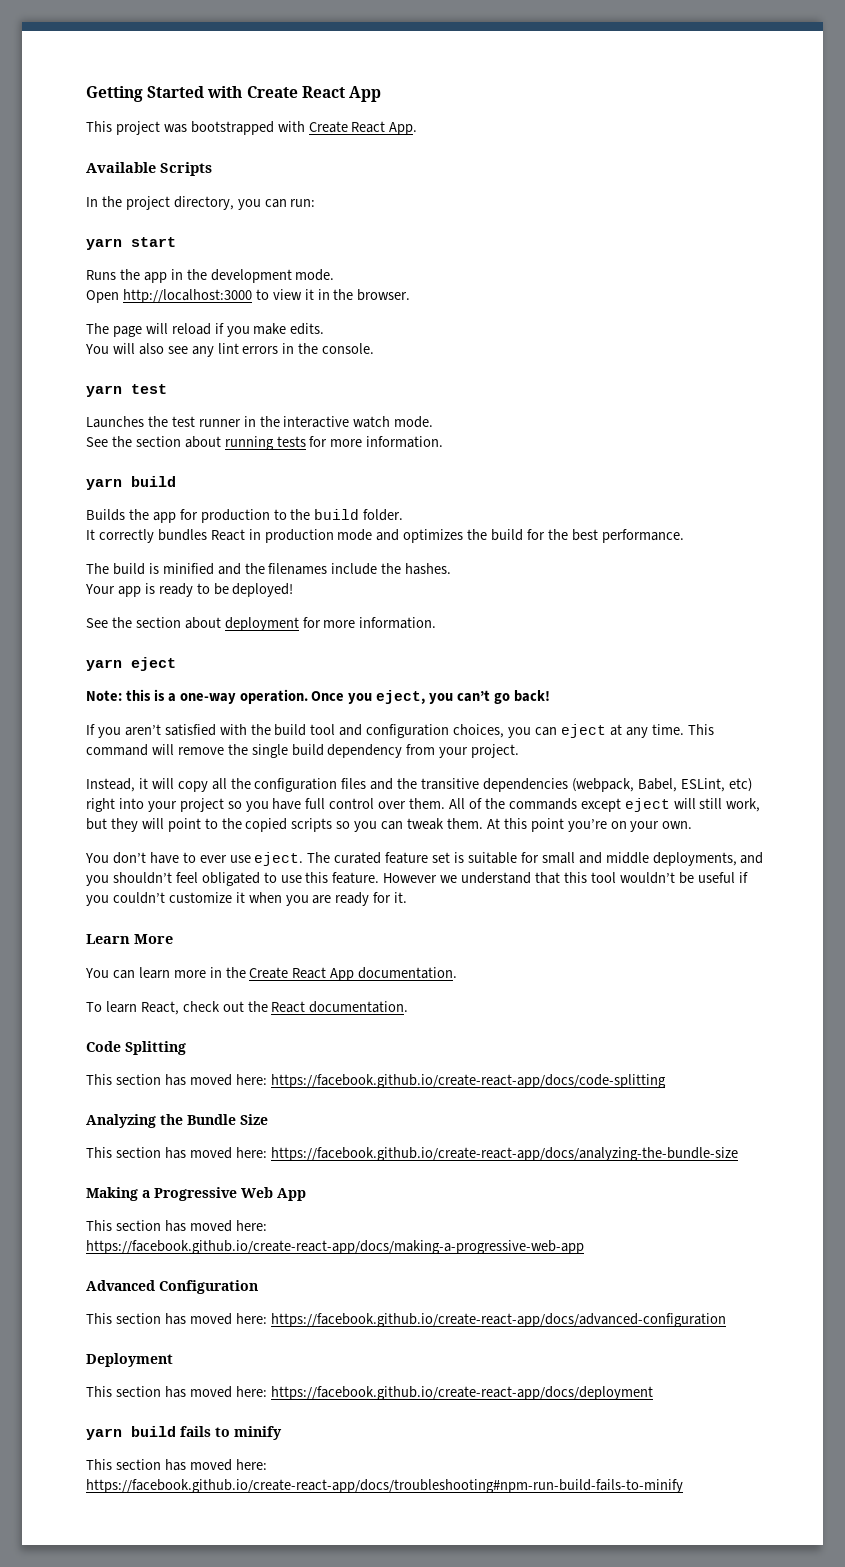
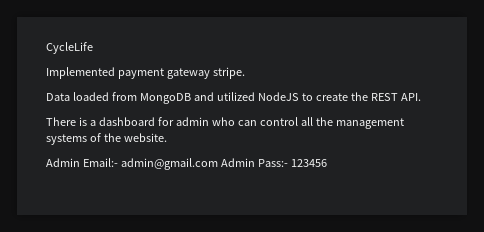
[86,86,381,102] [86,121,418,135] [86,162,212,176] [86,196,316,210] [86,237,176,250] [86,269,335,283] [86,289,411,303] [86,323,325,337] [85,343,375,357] [86,384,167,397] [86,416,434,428] [86,436,444,450] [86,476,176,490] [86,509,404,523] [86,529,684,543] [86,563,452,575] [85,583,294,597] [86,617,437,631] [86,657,176,671] [86,689,550,704] [86,724,714,738] [86,744,520,758] [86,778,752,792] [86,798,761,812] [86,818,693,832] [85,852,764,866] [86,872,748,886] [86,892,408,906] [86,934,173,944] [85,967,458,981] [86,1001,409,1015] [86,1041,186,1055] [86,1074,666,1088] [86,1114,268,1128] [86,1147,738,1161] [86,1187,306,1201] [86,1220,267,1232] [86,1240,584,1254] [86,1280,258,1294] [86,1313,726,1327] [86,1353,173,1367] [86,1386,653,1400] [86,1426,282,1440] [86,1459,267,1471] [86,1479,683,1493] Getting Started with Create React App // This project was bootstrapped with Create React App. // Available Scripts // In the project directory, you can run: // yarn start // Runs the app in the development mode. // Open http://localhost:3000 to view it in the browser. // The page will reload if you make edits. // You will also see any lint errors in the console. // yarn test // Launches the test runner in the interactive watch mode. // See the section about running tests for more information. // yarn build // Builds the app for production to the build folder. // It correctly bundles React in production mode and optimizes the build for the best performance. // The build is minified and the filenames include the hashes. // Your app is ready to be deployed! // See the section about deployment for more information. // yarn eject // Note: this is a one-way operation. Once you eject, you can’t go back! // If you aren’t satisfied with the build tool and configuration choices, you can eject at any time. This command will remove the single build dependency from your project. // Instead, it will copy all the configuration files and the transitive dependencies (webpack, Babel, ESLint, etc) right into your project so you have full control over them. All of the commands except eject will still work, but they will point to the copied scripts so you can tweak them. At this point you’re on your own. // You don’t have to ever use eject. The curated feature set is suitable for small and middle deployments, and you shouldn’t feel obligated to use this feature. However we understand that this tool wouldn’t be useful if you couldn’t customize it when you are ready for it. // Learn More // You can learn more in the Create React App documentation. // To learn React, check out the React documentation. // Code Splitting // This section has moved here: https://facebook.github.io/create-react-app/docs/code-splitting // Analyzing the Bundle Size // This section has moved here: https://facebook.github.io/create-react-app/docs/analyzing-the-bundle-size // Making a Progressive Web App // This section has moved here: https://facebook.github.io/create-react-app/docs/making-a-progressive-web-app // Advanced Configuration // This section has moved here: https://facebook.github.io/create-react-app/docs/advanced-configuration // Deployment // This section has moved here: https://facebook.github.io/create-react-app/docs/deployment // yarn build fails to minify // This section has moved here: https://facebook.github.io/create-react-app/docs/troubleshooting#npm-run-build-fails-to-minify -> [46,42,93,54] [46,67,245,79] [46,92,421,104] [46,117,404,129] [46,133,167,145] [46,158,327,170] CycleLife // Implemented payment gateway stripe. // Data loaded from MongoDB and utilized NodeJS to create the REST API. // There is a dashboard for admin who can control all the management systems of the website. // Admin Email:- admin@gmail.com Admin Pass:- 123456

